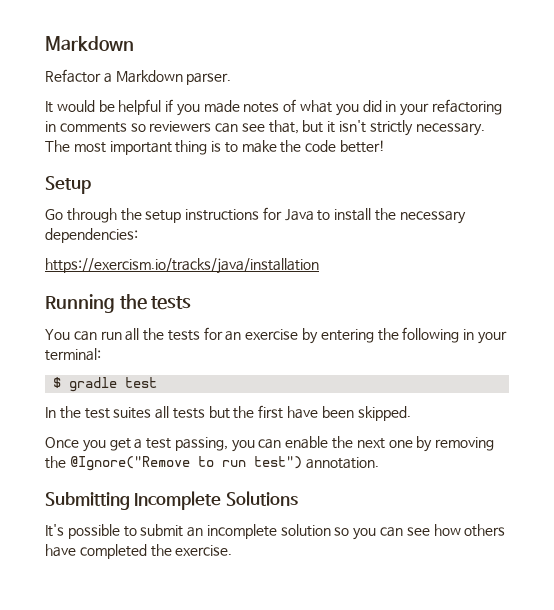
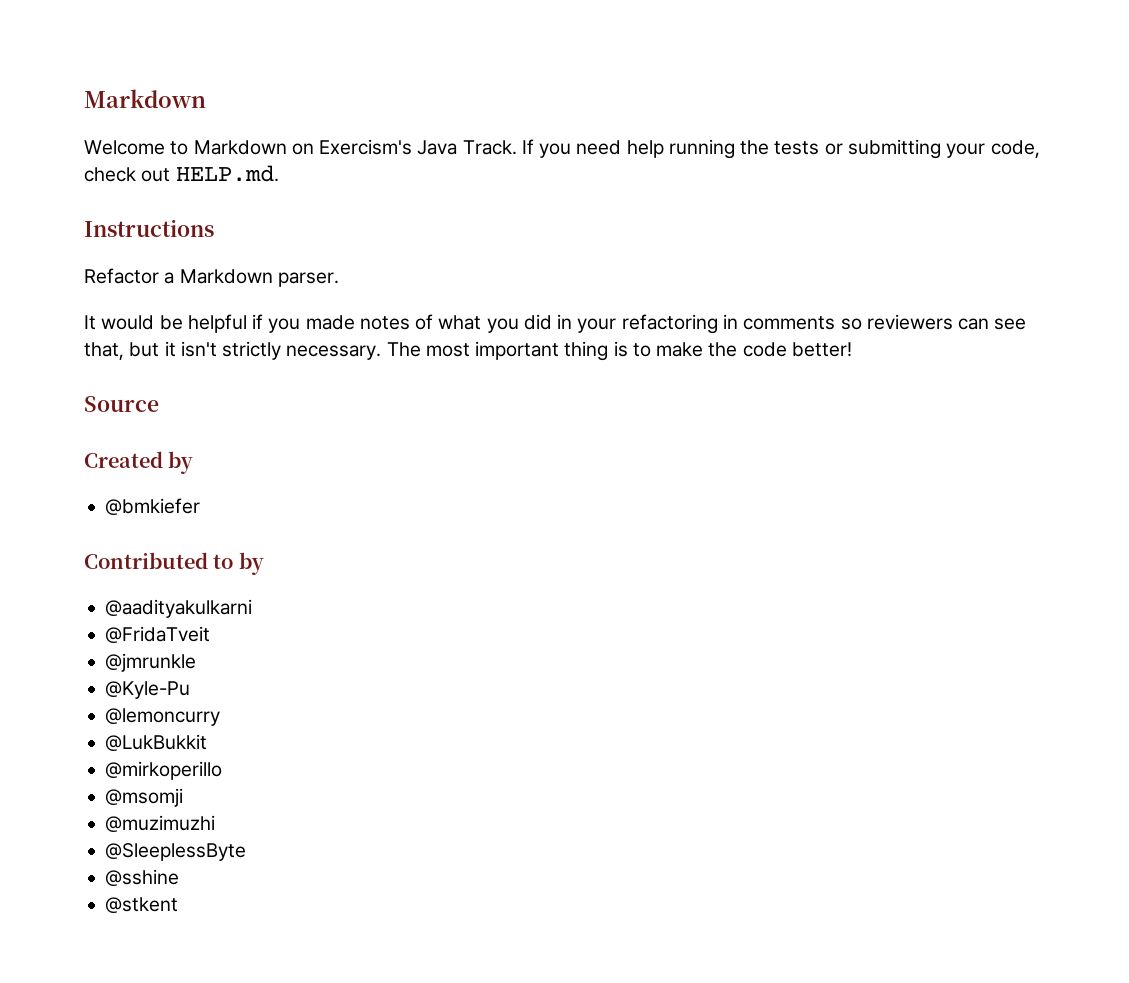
[45,36,134,51] Markdown -> [84,89,206,108] [84,139,1040,159] [84,165,279,182] [84,219,214,237] Markdown // Welcome to Markdown on Exercism's Java Track. If you need help running the tests or submitting your code, check out HELP.md. // Instructions
[45,176,91,194] [45,207,466,224] [45,228,138,243] [45,258,319,274] [45,294,192,313] [45,327,507,344] [45,348,101,361] [53,377,158,392] [45,405,411,421] [45,436,495,452] [45,456,379,471] [45,491,298,510] [45,524,506,540] [45,544,233,559] Setup // Go through the setup instructions for Java to install the necessary dependencies: // https://exercism.io/tracks/java/installation // Running the tests // You can run all the tests for an exercise by entering the following in your terminal: // $ gradle test // In the test suites all tests but the first have been skipped. // Once you get a test passing, you can enable the next one by removing the @Ignore("Remove to run test") annotation. // Submitting Incomplete Solutions // It's possible to submit an incomplete solution so you can see how others have completed the exercise. -> [84,396,159,412] [84,451,194,474] [105,498,201,515] [84,552,264,575] [105,599,253,618] [105,626,211,643] [105,653,197,672] [105,681,191,699] [105,708,221,726] [105,734,208,751] [105,761,223,780] [105,788,184,807] [105,815,216,832] [105,843,247,861] [105,869,180,886] [105,897,179,913] Source // Created by // @bmkiefer // Contributed to by // @aadityakulkarni // @FridaTveit // @jmrunkle // @Kyle-Pu // @lemoncurry // @LukBukkit // @mirkoperillo // @msomji // @muzimuzhi // @SleeplessByte // @sshine // @stkent

